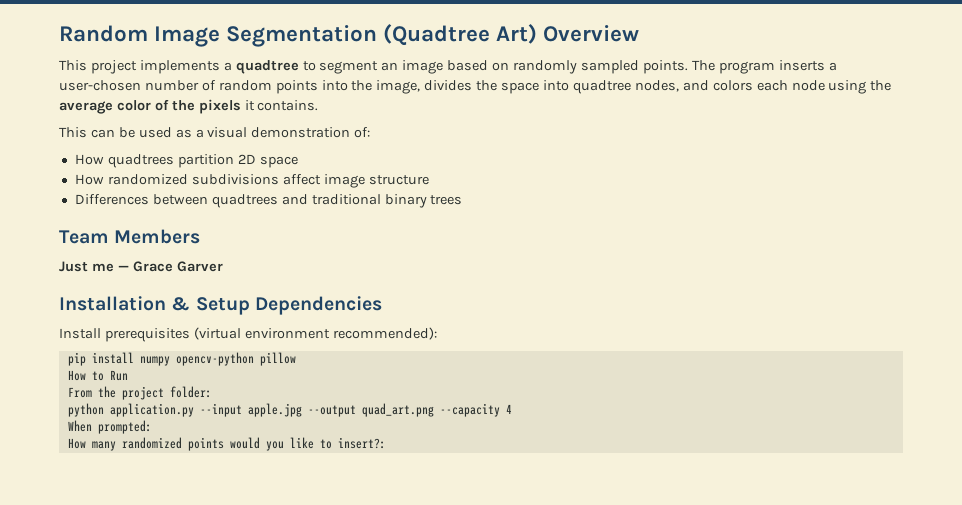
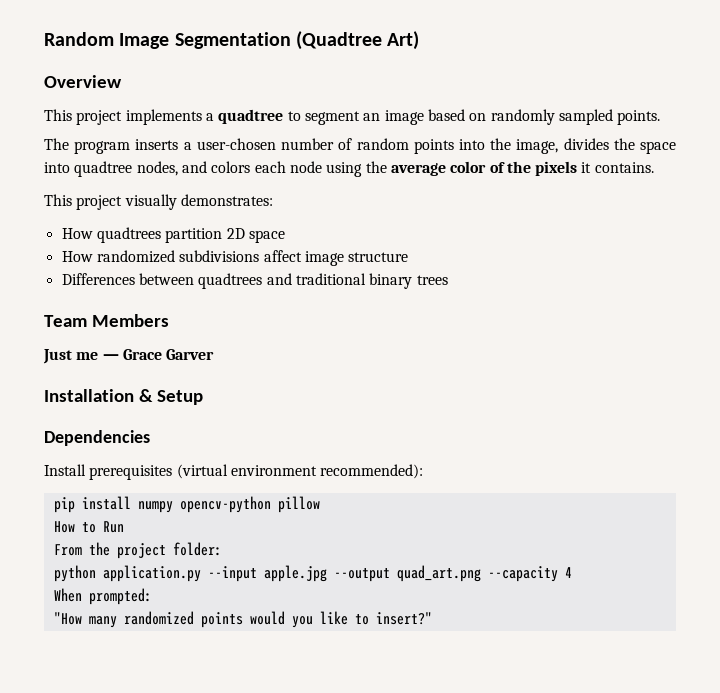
(538, 34) none -> (420, 40) //
(688, 67) none -> (661, 117) //
[90,127,371,138] can be used as a visual demonstration of: -> [76,194,273,210] project visually demonstrates:
(250, 306) none -> (203, 397) //
[67,438,86,449] How -> [53,612,82,625] "How
[337,437,386,449] insert?: -> [375,612,432,625] insert?"

